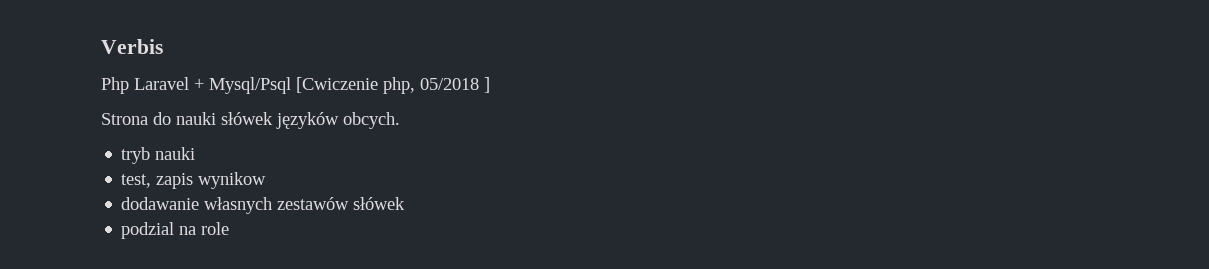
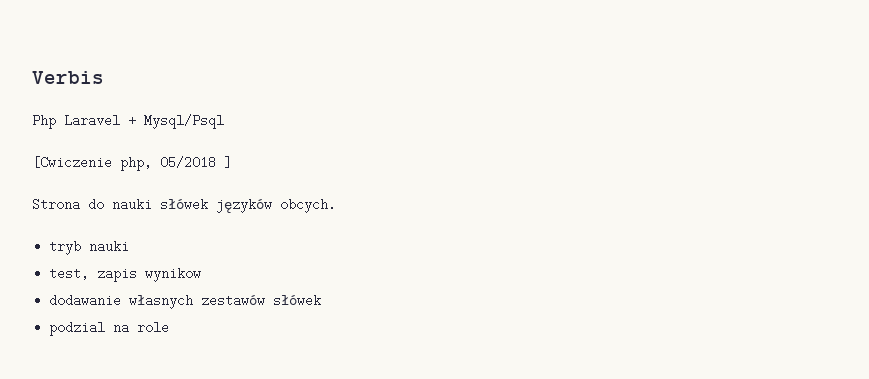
(291, 85) none -> (224, 121) //

